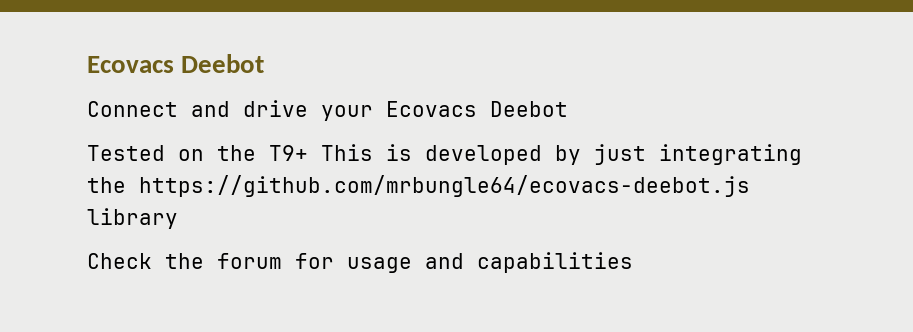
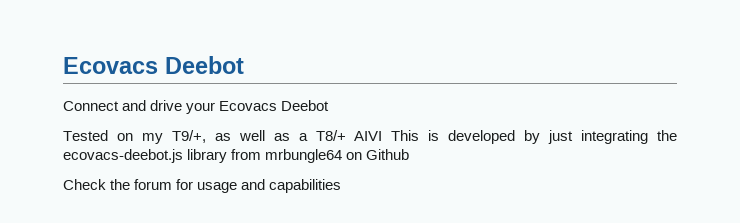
[217,145,308,161] the T9+ -> [141,130,383,144] my T9/+, as well as a T8/+ AIVI
[139,175,750,197] https://github.com/mrbungle64/ecovacs-deebot.js -> [63,149,183,163] ecovacs-deebot.js
(178, 218) none -> [231,149,410,163] from mrbungle64 on Github

